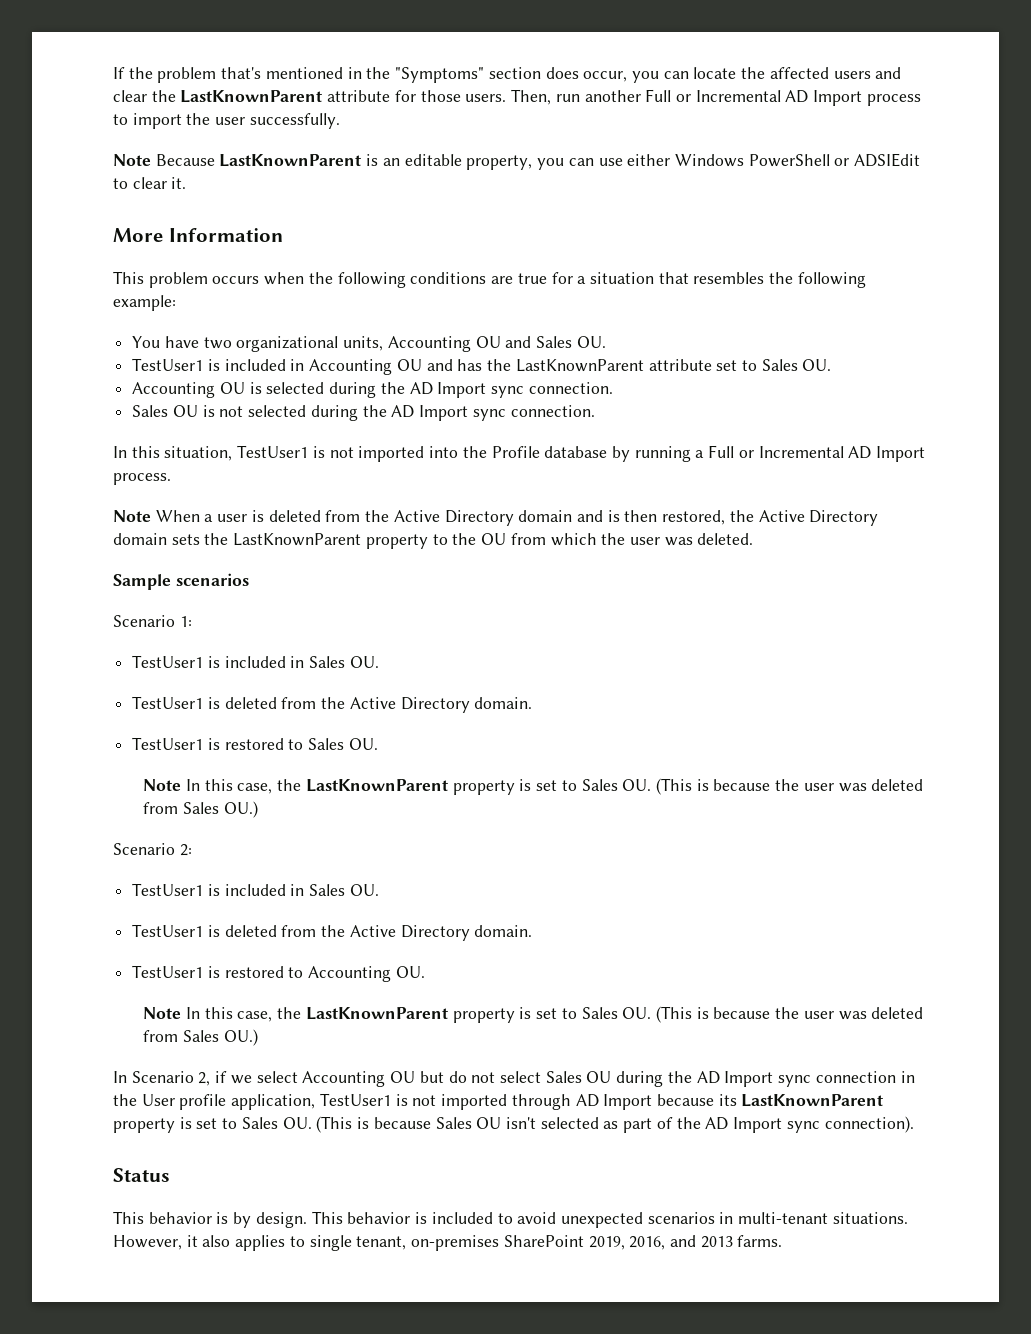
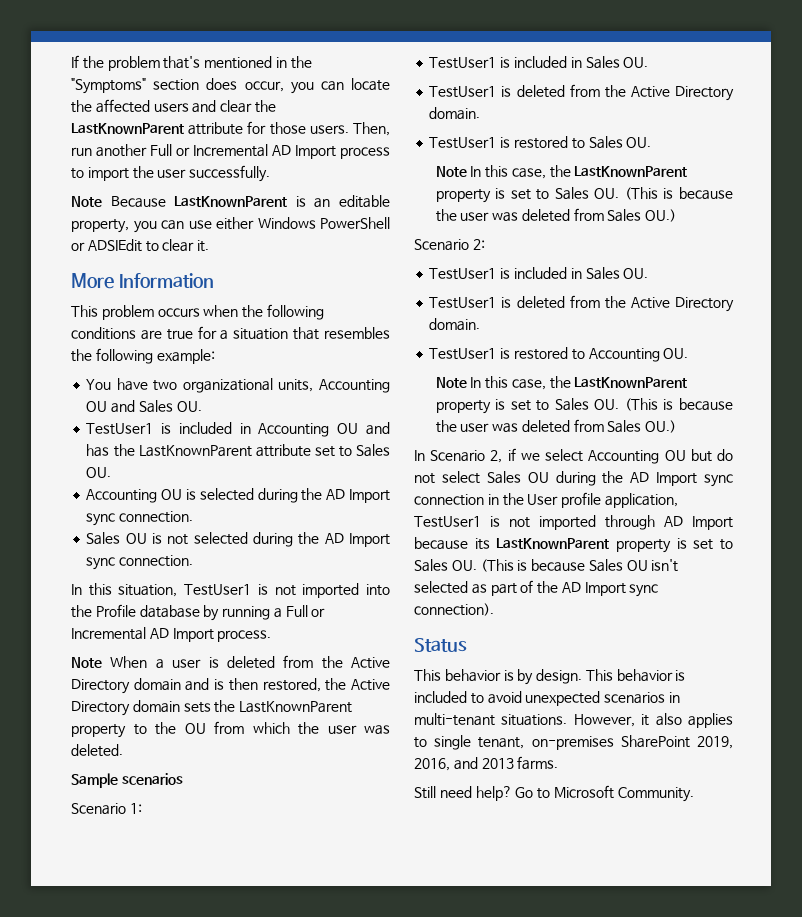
(783, 1241) none -> [414,785,694,802] // Still need help? Go to Microsoft Community.

